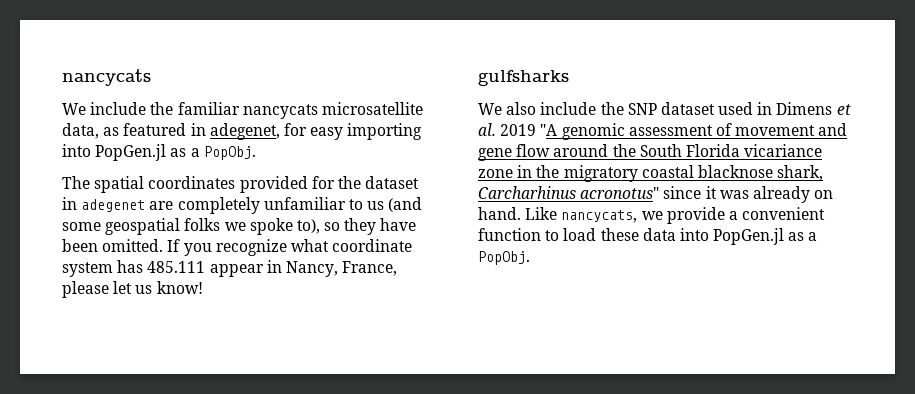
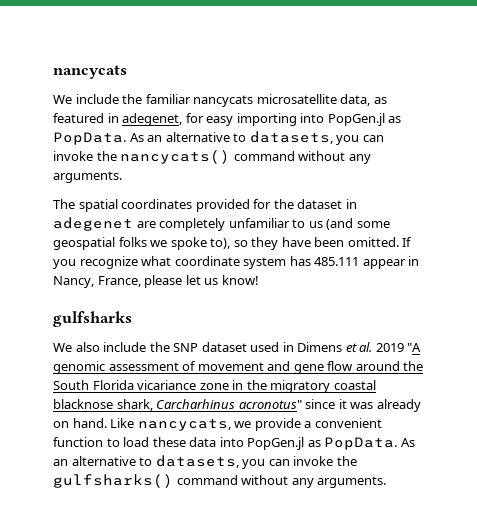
[190,146,256,160] a PopObj. -> [53,131,384,145] [53,150,371,164] [53,171,122,183] PopData. As an alternative to datasets, you can invoke the nancycats() command without any arguments.
[808,232,818,241] [478,251,530,265] a PopObj. -> [324,437,415,450] [53,455,357,469] [53,474,387,488] PopData. As an alternative to datasets, you can invoke the gulfsharks() command without any arguments.

